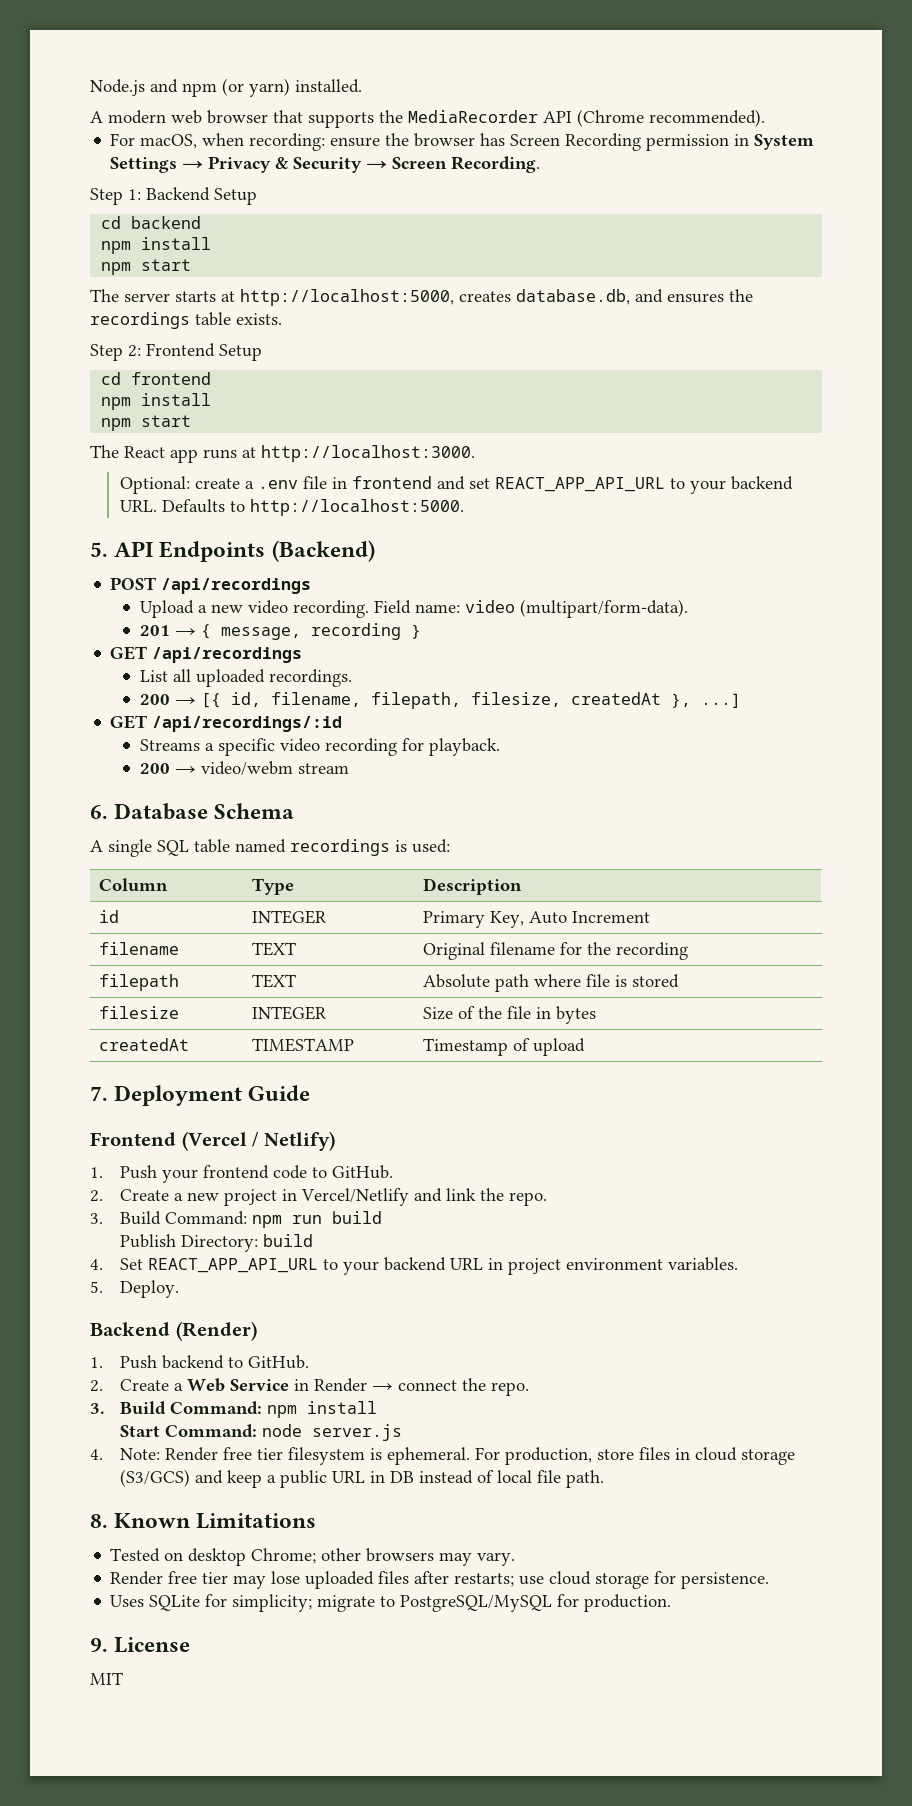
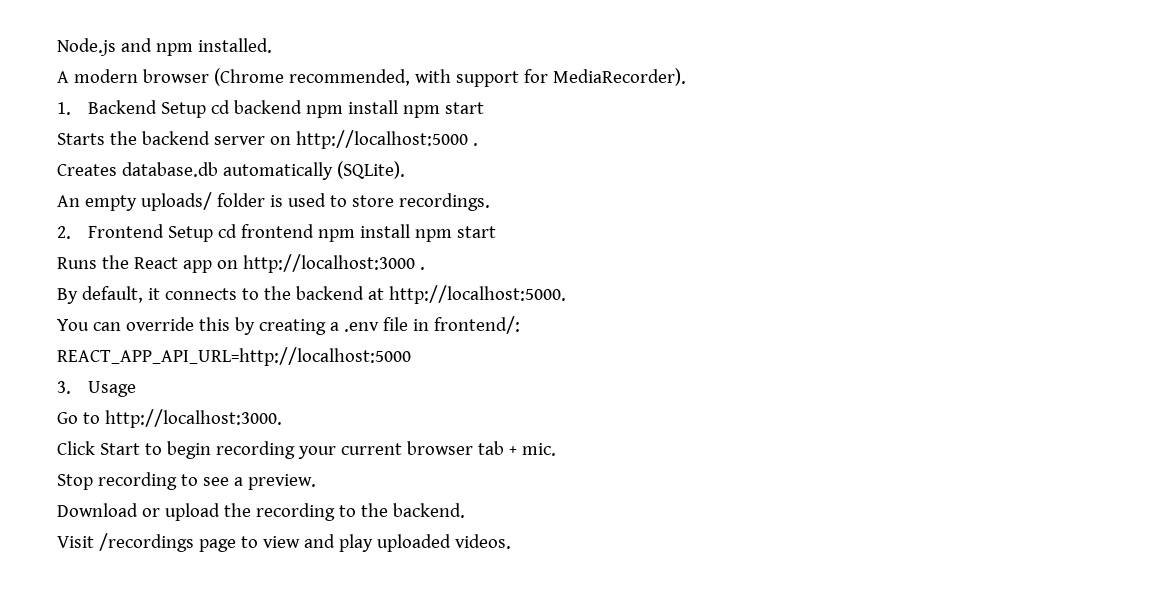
[222,78,290,97] (or yarn) -> (193, 49) none
[171,109,765,128] [110,133,815,151] [110,156,541,173] [90,188,141,205] web browser that supports the MediaRecorder API (Chrome recommended). // For macOS, when recording: ensure the browser has Screen Recording permission in System Settings → Privacy & Security → Screen Recording. // Step 1: -> [142,68,686,87] [57,102,71,115] browser (Chrome recommended, with support for MediaRecorder). // 1.
(257, 196) // -> (207, 110) none
[101,237,212,254] [101,259,192,275] [90,289,753,306] [90,312,282,329] [90,344,141,361] // npm install // npm start // The server starts at http://localhost:5000, creates database.db, and ensures the recordings table exists. // Step 2: -> [306,100,485,118] [57,130,478,149] [57,161,405,180] [57,192,490,211] [57,226,71,239] npm install npm start // Starts the backend server on http://localhost:5000 . // Creates database.db automatically (SQLite). // An empty uploads/ folder is used to store recordings. // 2.
(262, 352) // -> (214, 234) none
[101,393,212,410] [101,415,192,431] [90,445,475,463] [119,476,793,494] [119,499,464,516] [90,540,375,562] [110,577,312,594] [139,599,688,618] [139,623,421,640] [110,646,303,663] [139,669,352,687] [139,692,741,709] [110,715,343,732] [139,738,500,756] [139,761,349,776] [90,803,295,820] [90,839,450,857] [99,878,169,892] [252,878,295,895] [423,878,523,895] [99,910,120,923] [252,910,327,924] [423,911,651,928] [99,942,180,955] [252,942,297,956] [423,942,689,960] [99,974,180,991] [252,974,297,988] [423,974,680,992] [99,1006,180,1019] [252,1006,327,1020] [423,1006,597,1024] [99,1038,190,1051] [252,1038,355,1052] [423,1038,586,1056] [90,1085,311,1106] [90,1131,335,1151] [90,1165,393,1183] [90,1188,547,1206] [90,1211,382,1228] [119,1234,313,1252] [90,1257,738,1275] [90,1280,179,1298] [90,1321,257,1341] [90,1355,309,1369] [90,1378,529,1396] [90,1401,377,1418] [119,1424,402,1441] [90,1447,795,1465] [119,1469,604,1488] [90,1513,317,1529] [110,1548,516,1566] [110,1571,770,1589] [110,1594,672,1612] [90,1637,191,1653] [90,1672,123,1685] // npm install // npm start // The React app runs at http://localhost:3000. // Optional: create a .env file in frontend and set REACT_APP_API_URL to your backend URL. Defaults to http://localhost:5000. // 5. API Endpoints (Backend) // POST /api/recordings // Upload a new video recording. Field name: video (multipart/form-data). // 201 → { message, recording } // GET /api/recordings // List all uploaded recordings. // 200 → [{ id, filename, filepath, filesize, createdAt }, ...] // GET /api/recordings/:id // Streams a specific video recording for playback. // 200 → video/webm stream // 6. Database Schema // A single SQL table named recordings is used: // Column | Type | Description // id | INTEGER | Primary Key, Auto Increment // filename | TEXT | Original filename for the recording // filepath | TEXT | Absolute path where file is stored // filesize | INTEGER | Size of the file in bytes // createdAt | TIMESTAMP | Timestamp of upload // 7. Deployment Guide // Frontend (Vercel / Netlify) // 1. Push your frontend code to GitHub. // 2. Create a new project in Vercel/Netlify and link the repo. // 3. Build Command: npm run build // Publish Directory: build // 4. Set REACT_APP_API_URL to your backend URL in project environment variables. // 5. Deploy. // Backend (Render) // 1. Push backend to GitHub. // 2. Create a Web Service in Render → connect the repo. // 3. Build Command: npm install // Start Command: node server.js // 4. Note: Render free tier filesystem is ephemeral. For production, store files in cloud storage (S3/GCS) and keep a public URL in DB instead of local file path. // 8. Known Limitations // Tested on desktop Chrome; other browsers may vary. // Render free tier may lose uploaded files after restarts; use cloud storage for persistence. // Uses SQLite for simplicity; migrate to PostgreSQL/MySQL for production. // 9. License // MIT -> [318,224,497,242] [57,254,425,273] [57,285,566,304] [57,316,520,335] [57,347,411,366] [57,381,137,397] [57,409,282,428] [57,441,556,459] [57,472,316,490] [57,503,465,521] [57,533,511,552] npm install npm start // Runs the React app on http://localhost:3000 . // By default, it connects to the backend at http://localhost:5000. // You can override this by creating a .env file in frontend/: // REACT_APP_API_URL=http://localhost:5000 // 3. Usage // Go to http://localhost:3000. // Click Start to begin recording your current browser tab + mic. // Stop recording to see a preview. // Download or upload the recording to the backend. // Visit /recordings page to view and play uploaded videos.

